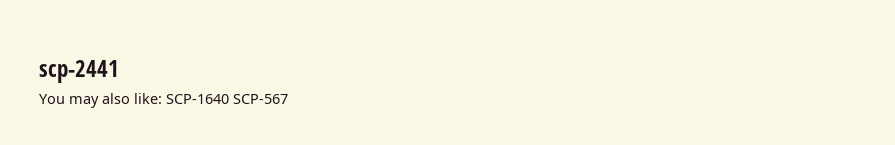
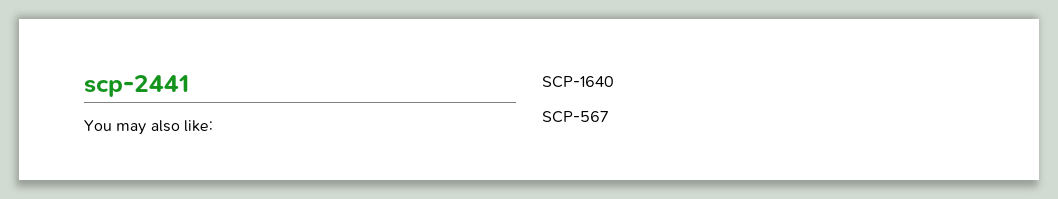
(162, 98) none -> (213, 126) //
(229, 99) none -> (614, 82) //

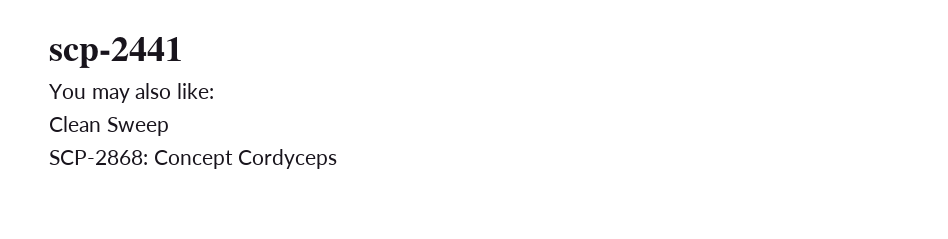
[542,76,614,88] [542,111,609,123] SCP-1640 // SCP-567 -> [49,116,169,136] [49,149,338,169] Clean Sweep // SCP-2868: Concept Cordyceps

